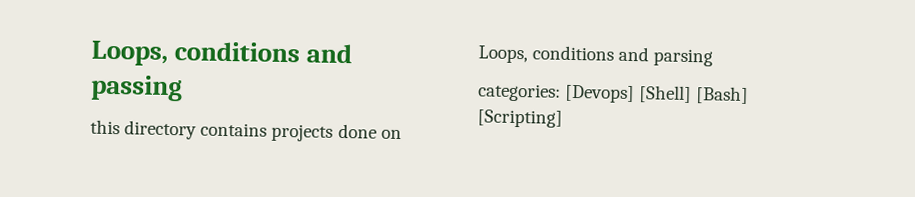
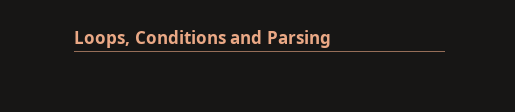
[91,40,353,66] [90,74,183,102] [90,119,402,142] [478,45,714,67] [477,83,750,105] [477,109,563,128] Loops, conditions and passing // this directory contains projects done on Loops, conditions and parsing // categories: [Devops] [Shell] [Bash] [Scripting] -> [74,30,331,48] Loops, Conditions and Parsing

